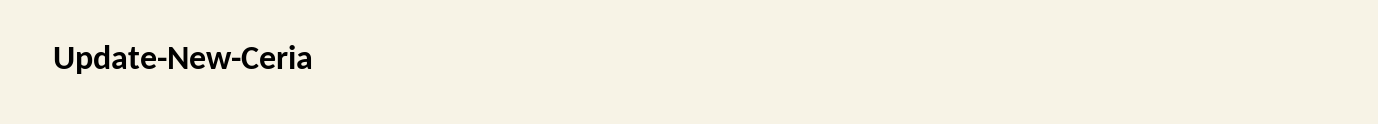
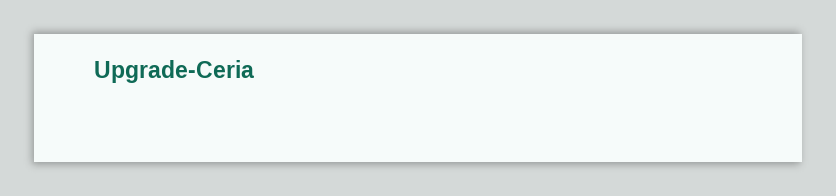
[53,45,313,74] Update-New-Ceria -> [94,60,254,83] Upgrade-Ceria

